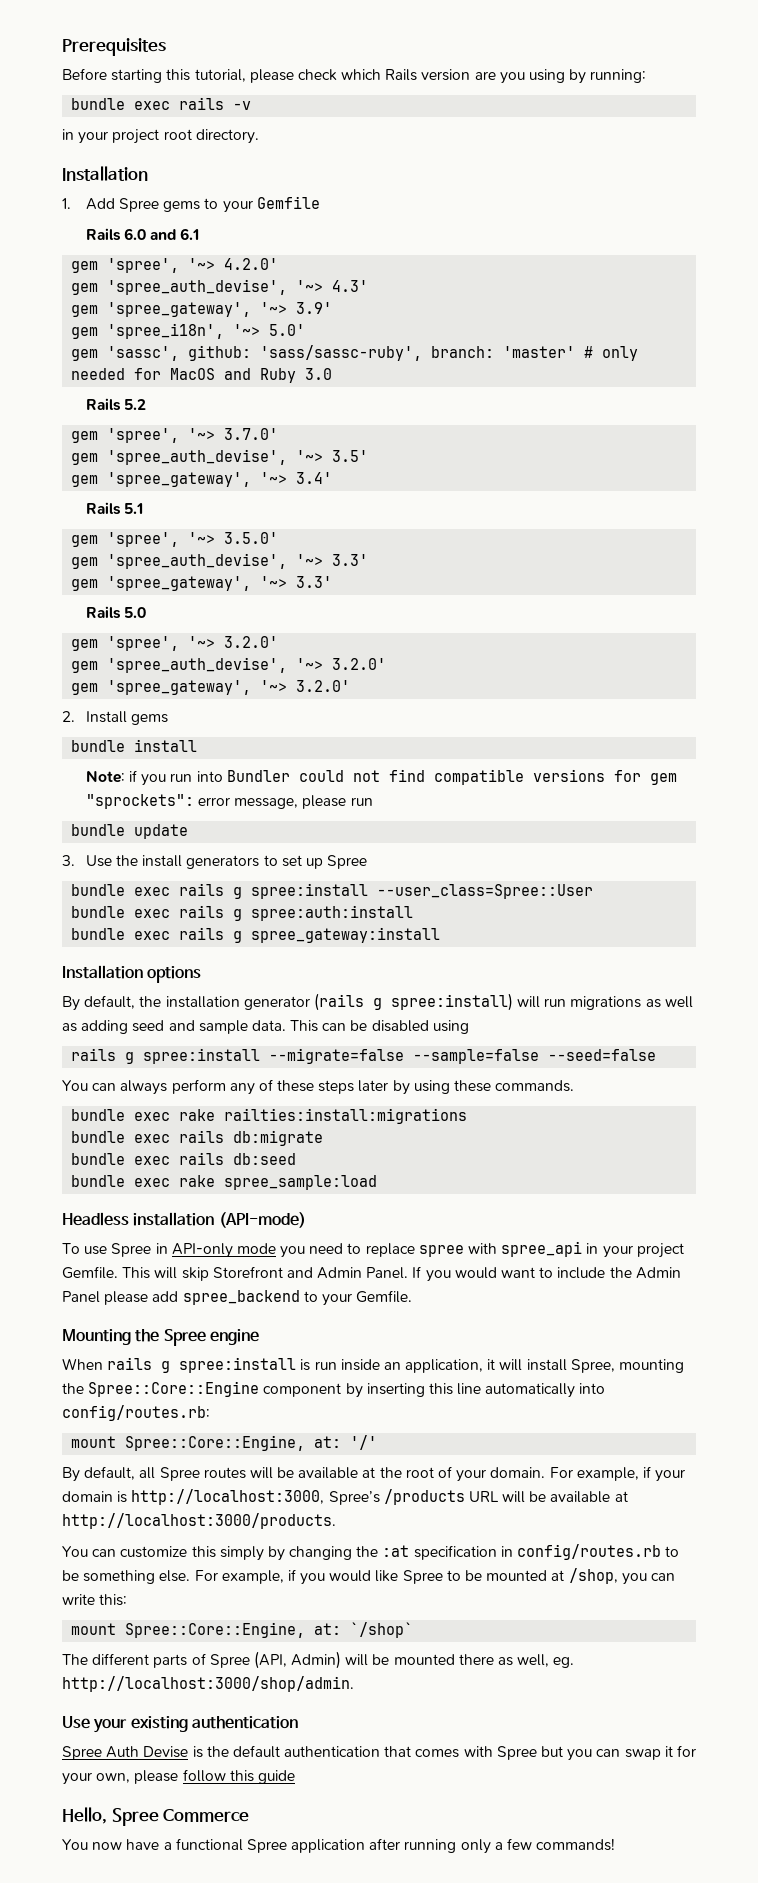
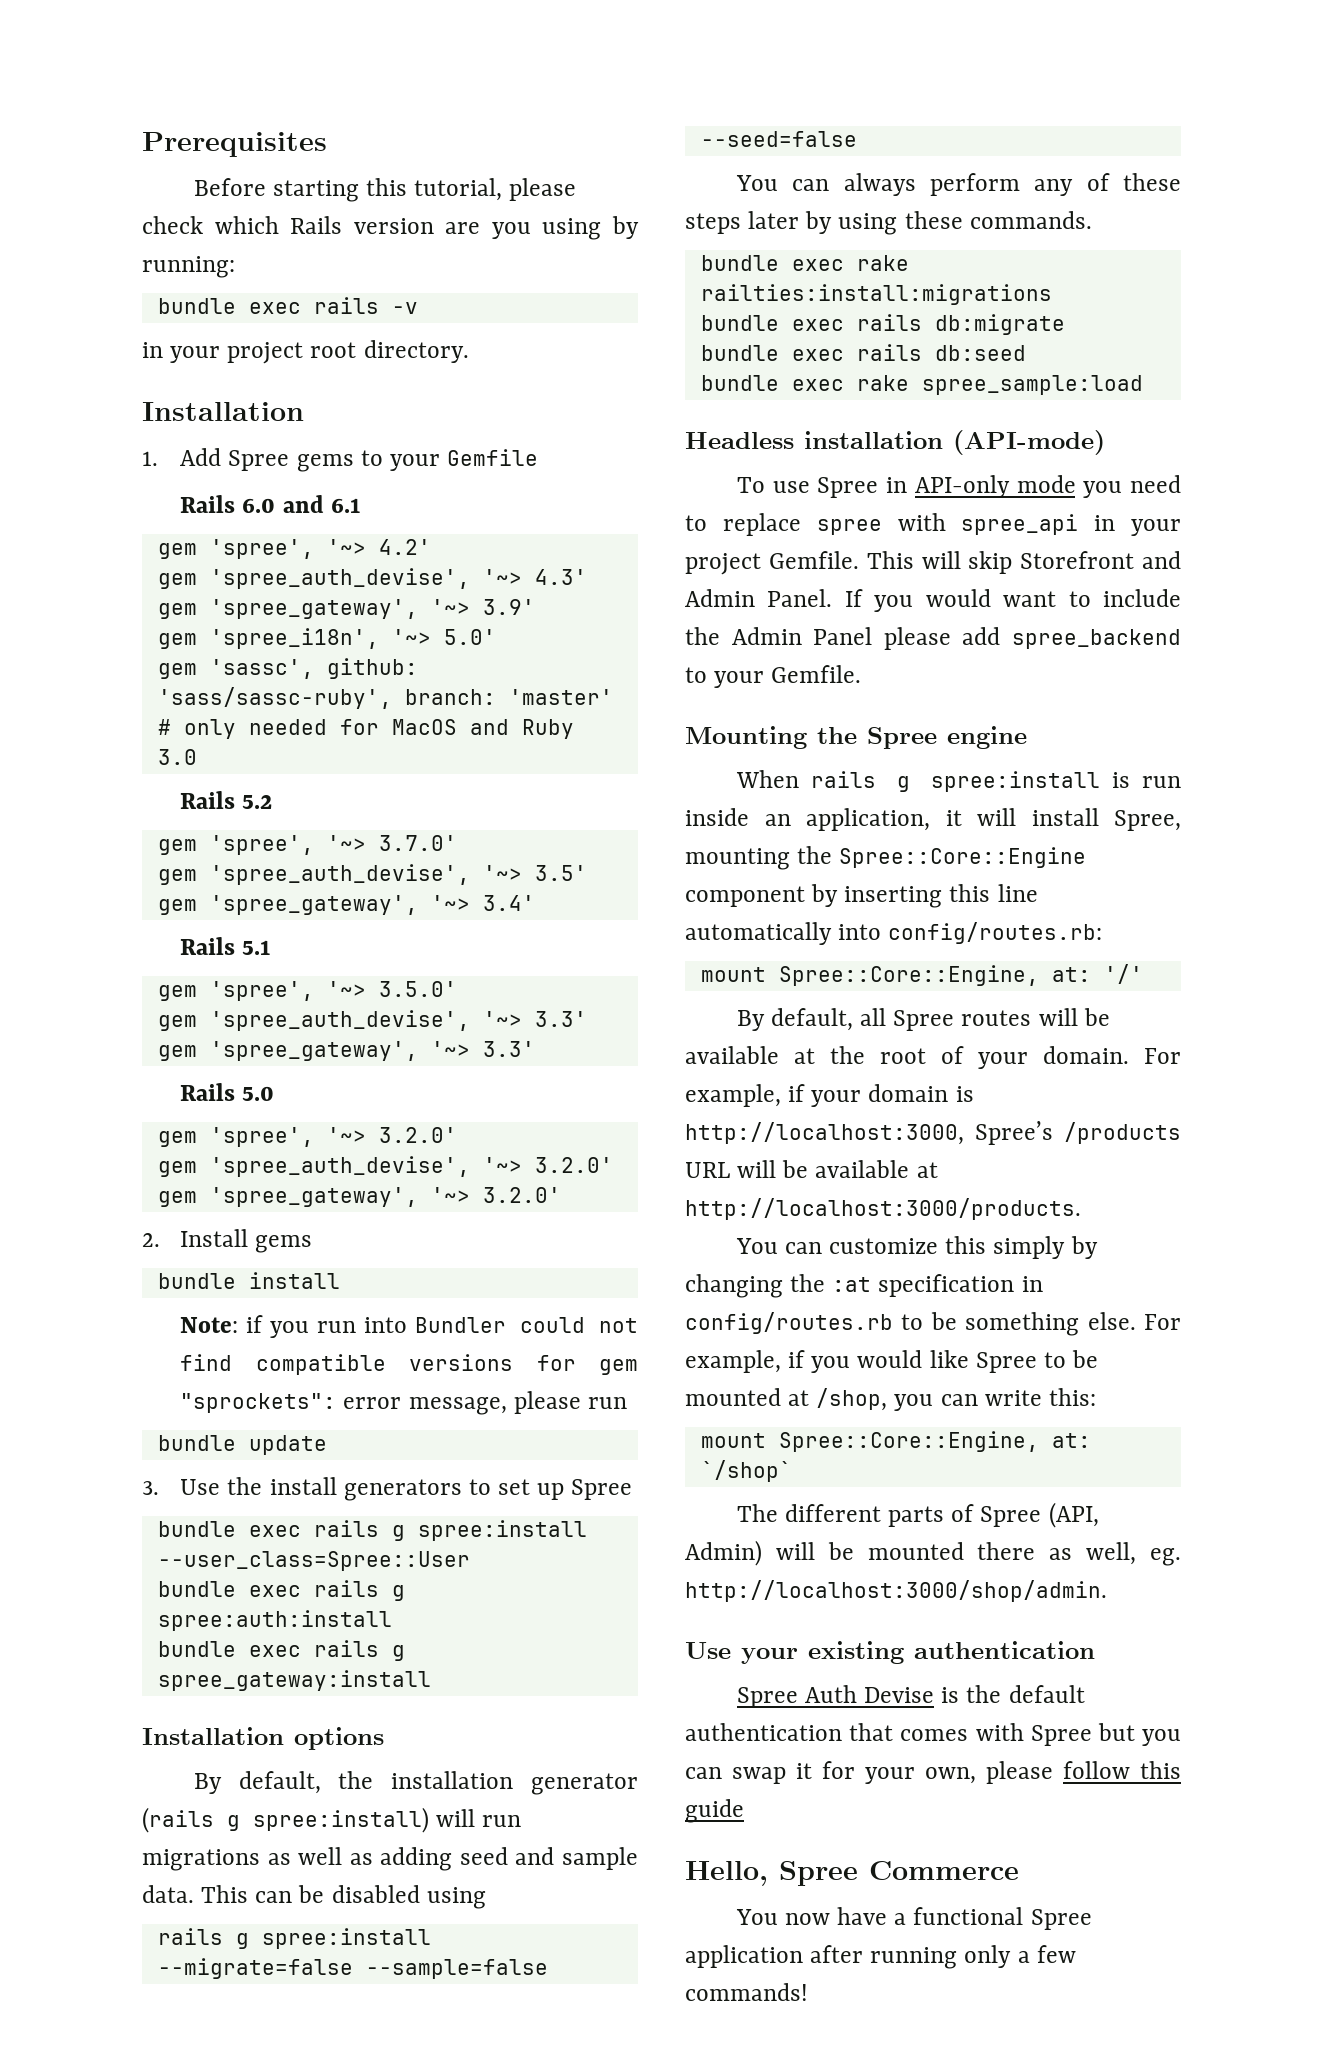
[224,258,279,270] 4.2.0' -> [378,539,431,555] 4.2'

